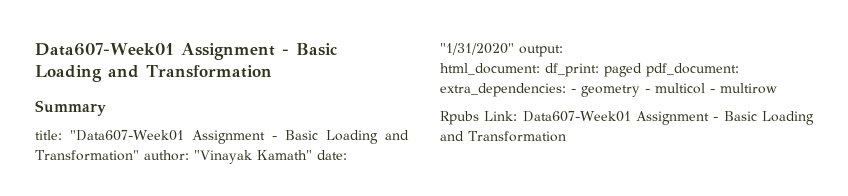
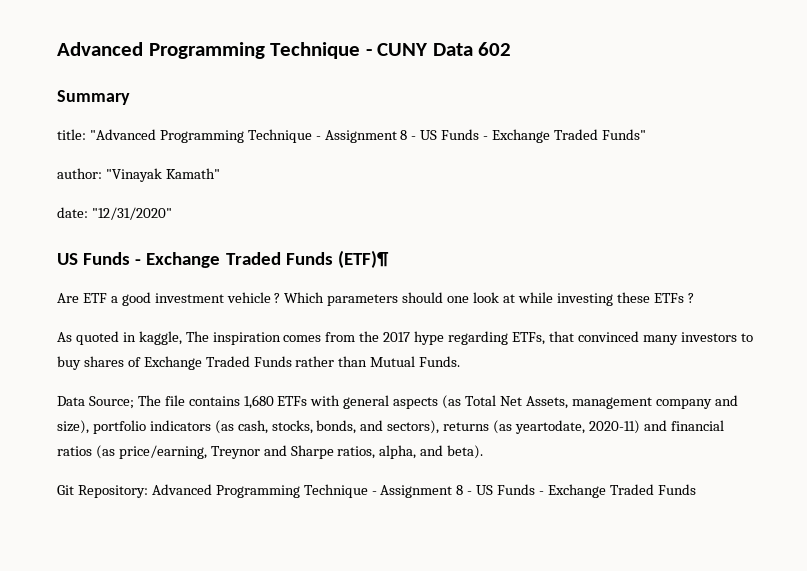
[35,43,337,60] [35,65,272,82] [35,100,106,116] [35,130,409,144] [35,150,347,164] [440,43,563,57] [440,63,739,77] [440,83,777,97] [440,111,814,125] [440,131,566,142] Data607-Week01 Assignment - Basic Loading and Transformation // Summary // title: "Data607-Week01 Assignment - Basic Loading and Transformation" author: "Vinayak Kamath" date: "1/31/2020" output: // html_document: df_print: paged pdf_document: extra_dependencies: - geometry - multicol - multirow // Rpubs Link: Data607-Week01 Assignment - Basic Loading and Transformation -> [57,42,512,59] [57,90,130,105] [57,129,646,143] [57,168,220,182] [57,207,172,220] [57,250,389,268] [57,292,694,306] [57,331,753,345] [57,356,461,370] [57,395,738,409] [57,420,724,434] [57,445,484,459] [57,484,696,498] Advanced Programming Technique - CUNY Data 602 // Summary // title: "Advanced Programming Technique - Assignment 8 - US Funds - Exchange Traded Funds" // author: "Vinayak Kamath" // date: "12/31/2020" // US Funds - Exchange Traded Funds (ETF)¶ // Are ETF a good investment vehicle ? Which parameters should one look at while investing these ETFs ? // As quoted in kaggle, The inspiration comes from the 2017 hype regarding ETFs, that convinced many investors to buy shares of Exchange Traded Funds rather than Mutual Funds. // Data Source; The file contains 1,680 ETFs with general aspects (as Total Net Assets, management company and size), portfolio indicators (as cash, stocks, bonds, and sectors), returns (as yeartodate, 2020-11) and financial ratios (as price/earning, Treynor and Sharpe ratios, alpha, and beta). // Git Repository: Advanced Programming Technique - Assignment 8 - US Funds - Exchange Traded Funds

